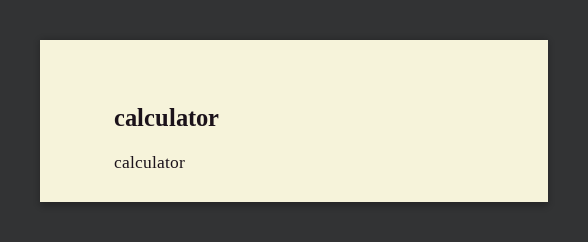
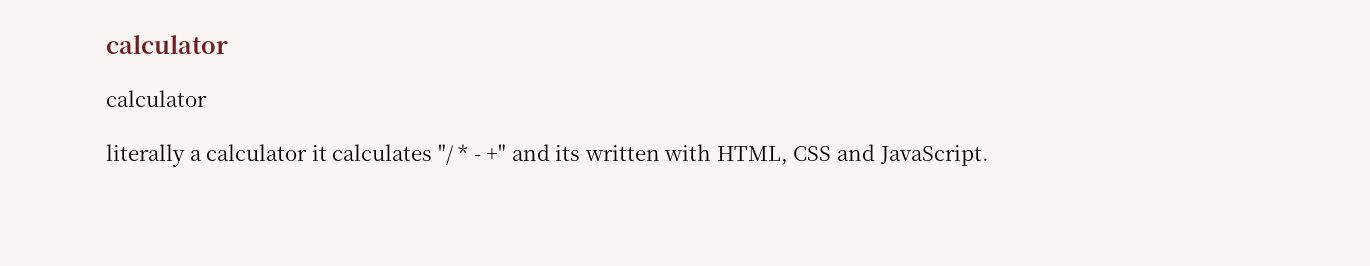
(185, 162) none -> [106,144,989,167] // literally a calculator it calculates "/ * - +" and its written with HTML, CSS and JavaScript.

